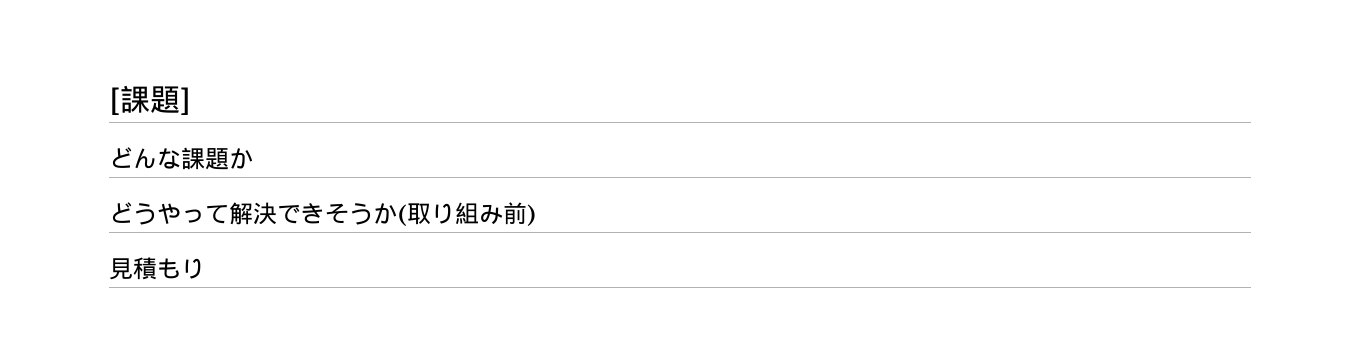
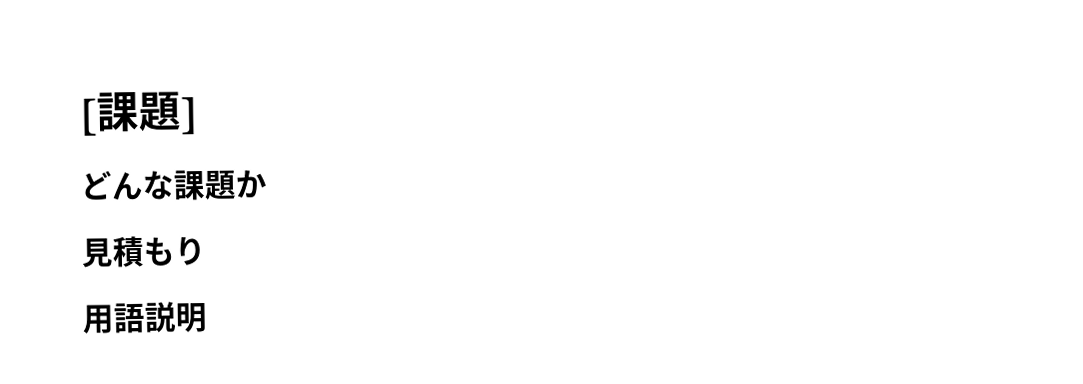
[109,202,537,226] // どうやって解決できそうか(取り組み前) -> (268, 184) none
(205, 268) none -> [82,301,208,334] // 用語説明

